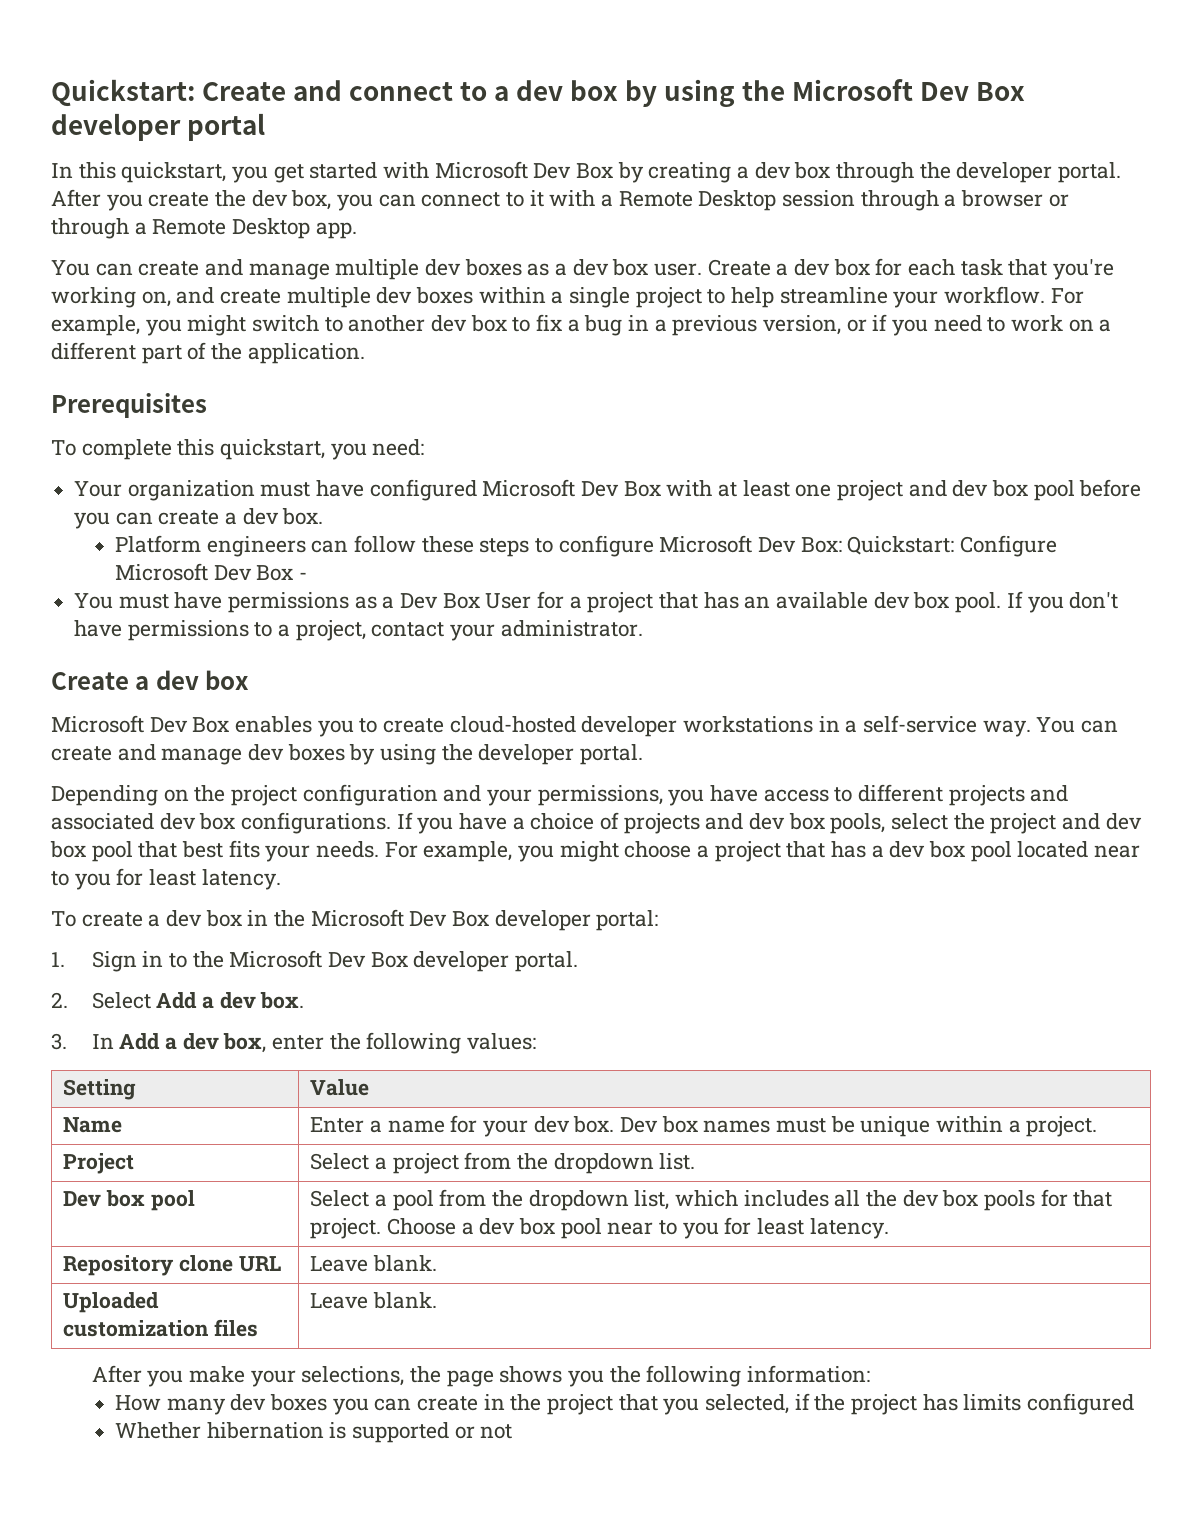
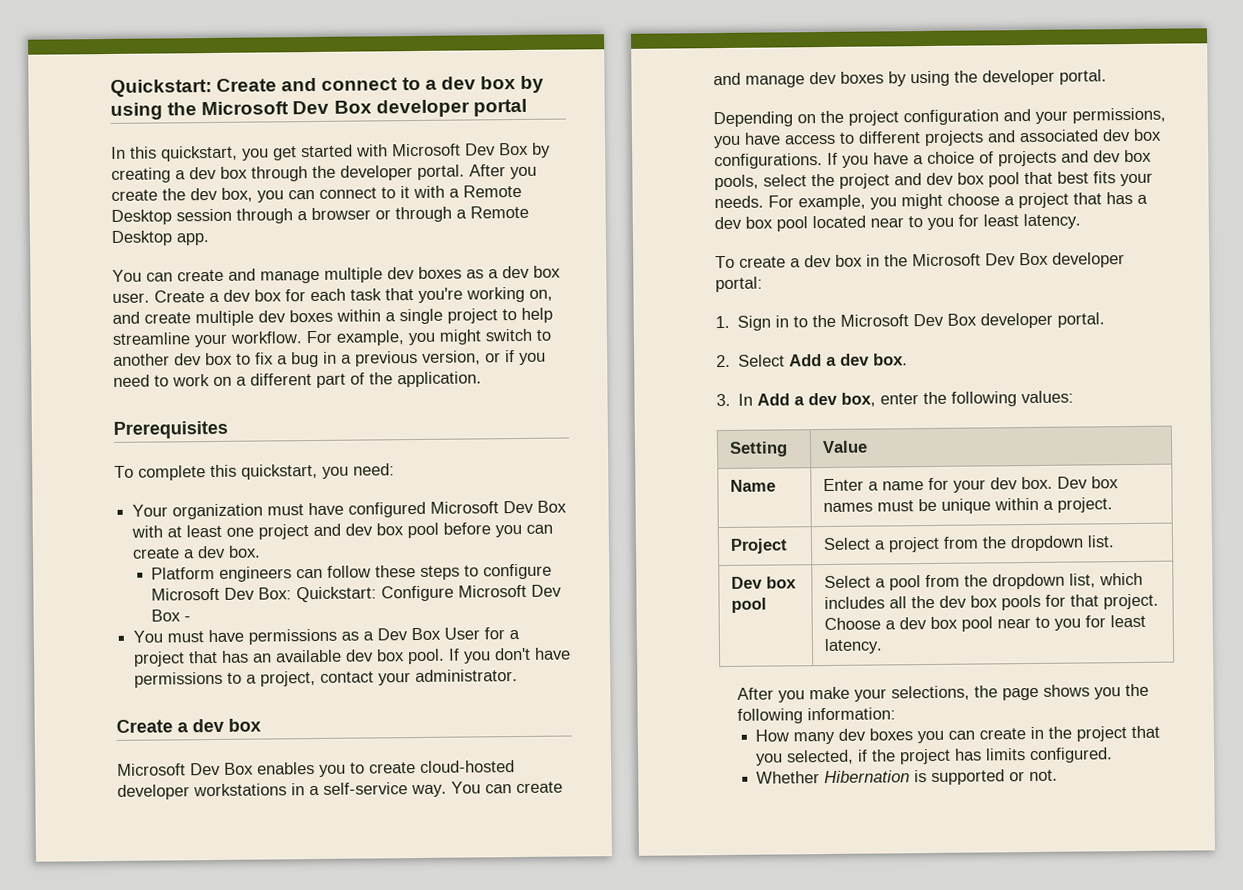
[63,1255,281,1276] [310,1255,437,1272] [63,1292,160,1313] [63,1319,258,1337] [310,1292,437,1309] // Repository clone URL | Leave blank. // Uploaded customization files | Leave blank. -> (884, 646) none
[1026,1393,1134,1415] configured -> [1029,747,1114,764] configured.
[206,1422,324,1439] hibernation -> [824,770,911,784] Hibernation
[480,1424,513,1439] not -> [1029,769,1059,782] not.

